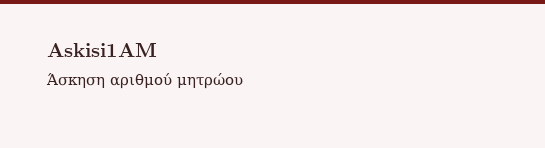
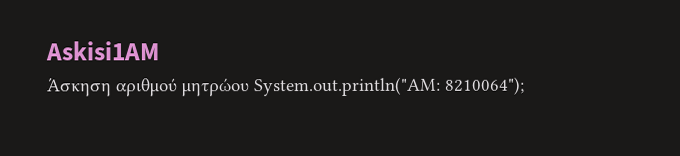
(243, 81) none -> [253,76,525,97] System.out.println("AM: 8210064");

